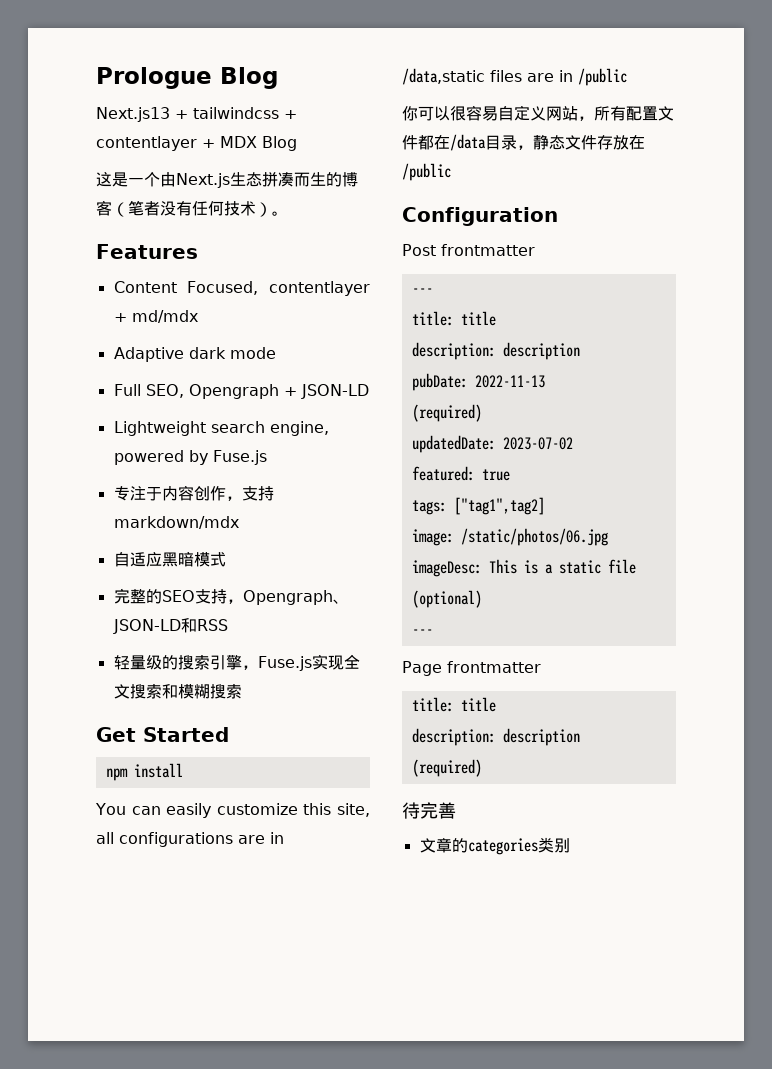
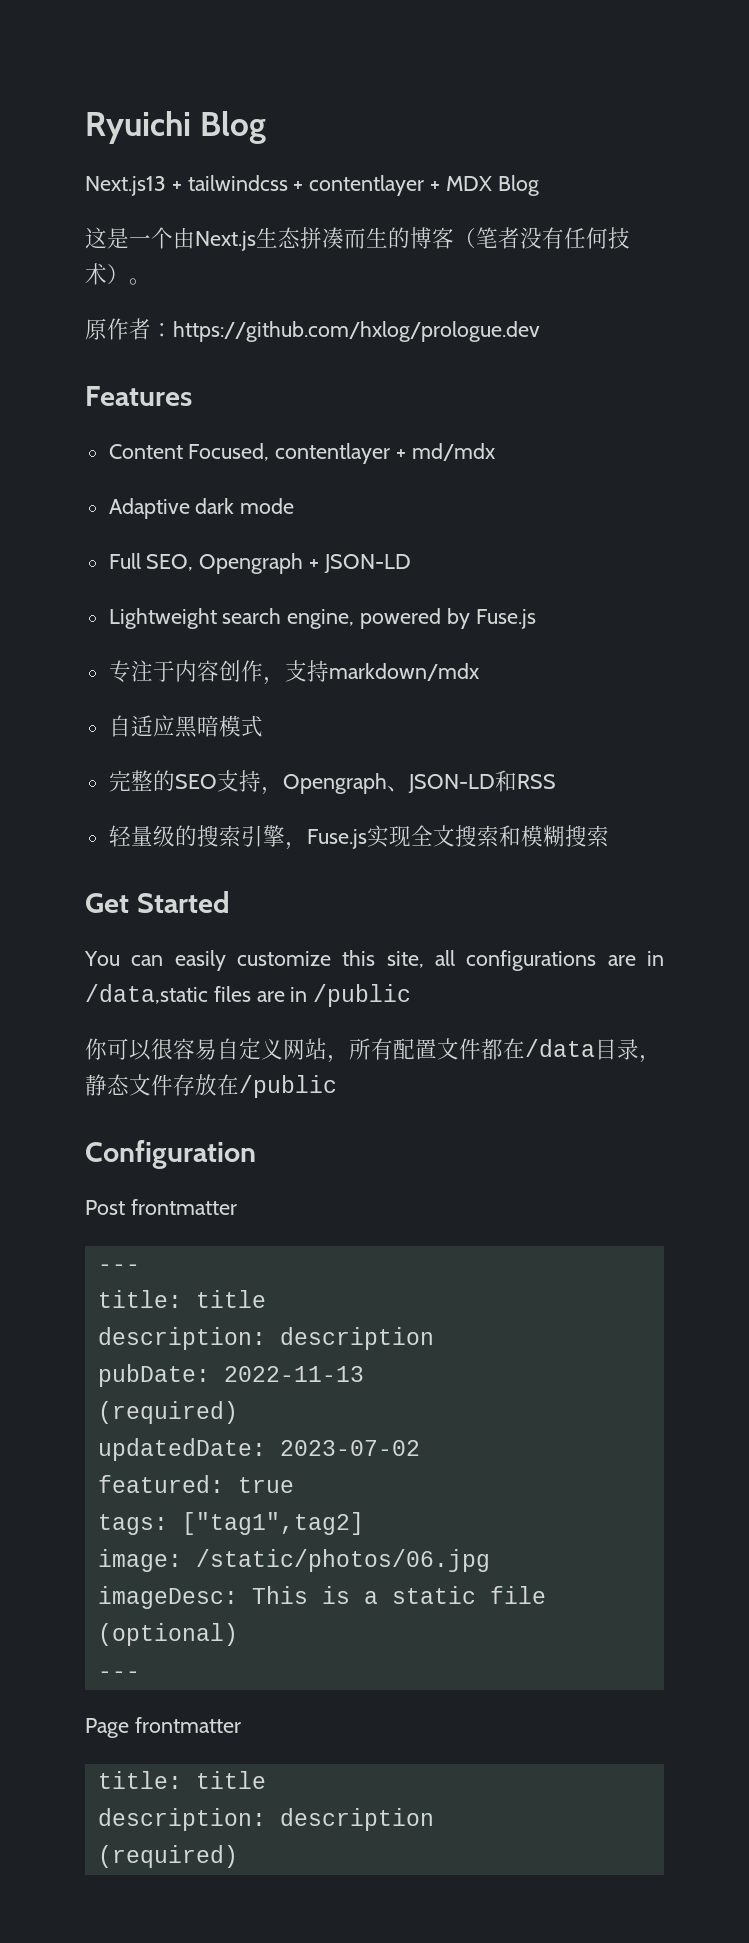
[96,67,212,89] Prologue -> [85,111,191,144] Ryuichi
(288, 213) none -> [85,318,540,342] // 原作者：https://github.com/hxlog/prologue.dev
[105,763,183,781] // npm install -> (230, 902) none
[402,802,456,819] [419,837,570,855] // 待完善 // 文章的categories类别 -> (238, 1856) none

